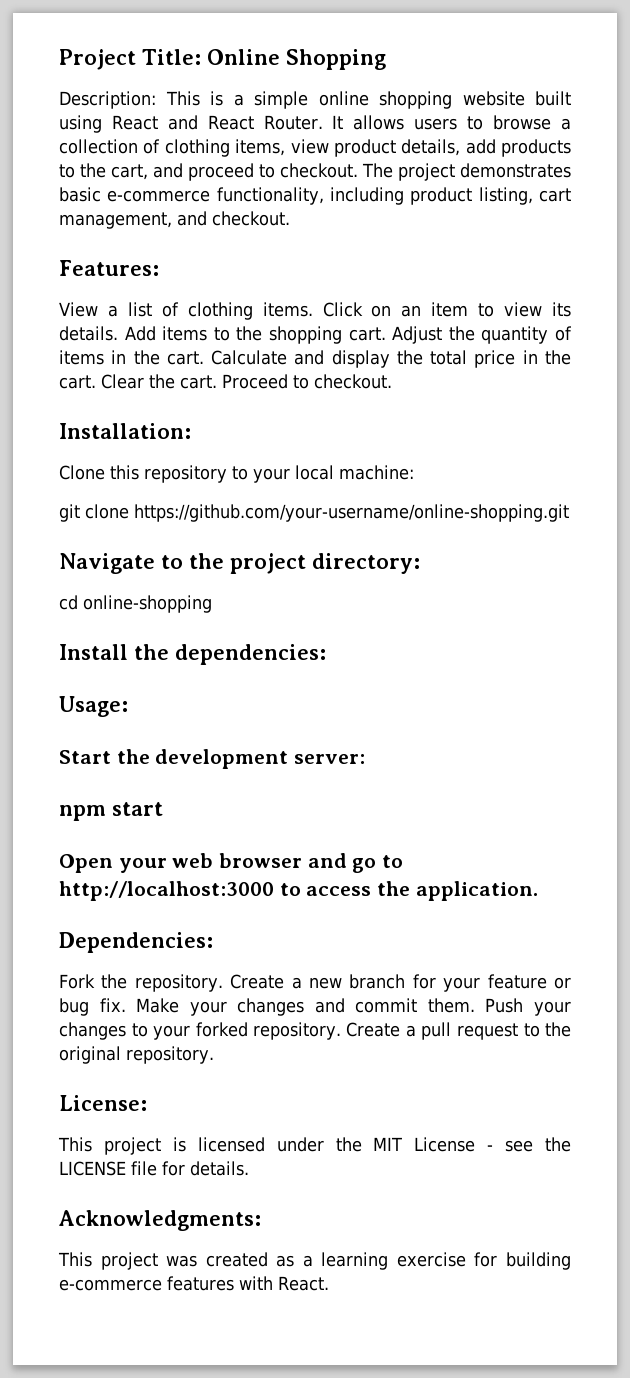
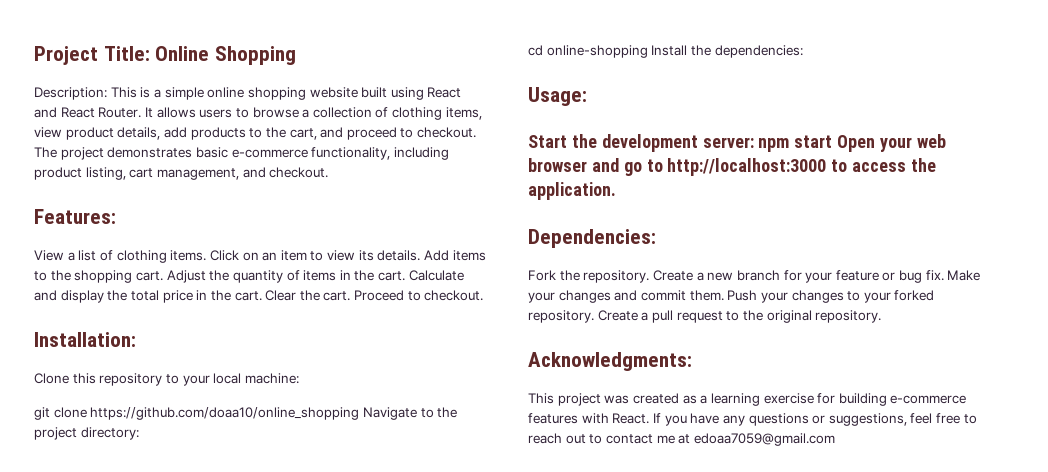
[134,504,569,522] https://github.com/your-username/online-shopping.git // -> [90,407,360,420] https://github.com/doaa10/online_shopping
(212, 604) // -> (648, 51) none
(366, 759) // -> (754, 142) none
(163, 809) // -> (833, 141) none
[59,1095,147,1111] [58,1137,571,1155] [59,1161,249,1176] // License: // This project is licensed under the MIT License - see the LICENSE file for details. -> (882, 316) none
(329, 1283) none -> [652,413,977,426] [528,433,835,446] If you have any questions or suggestions, feel free to reach out to contact me at edoaa7059@gmail.com

